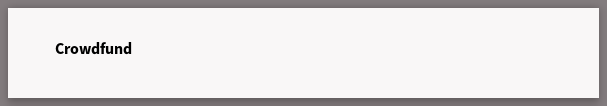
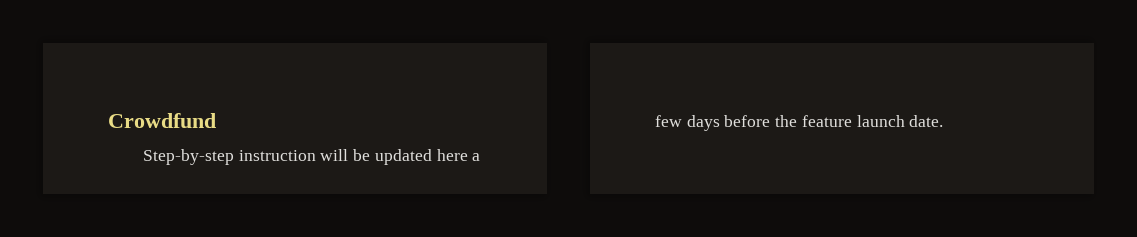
(132, 48) none -> [143,149,481,165] [655,115,944,131] // Step-by-step instruction will be updated here a few days before the feature launch date.

